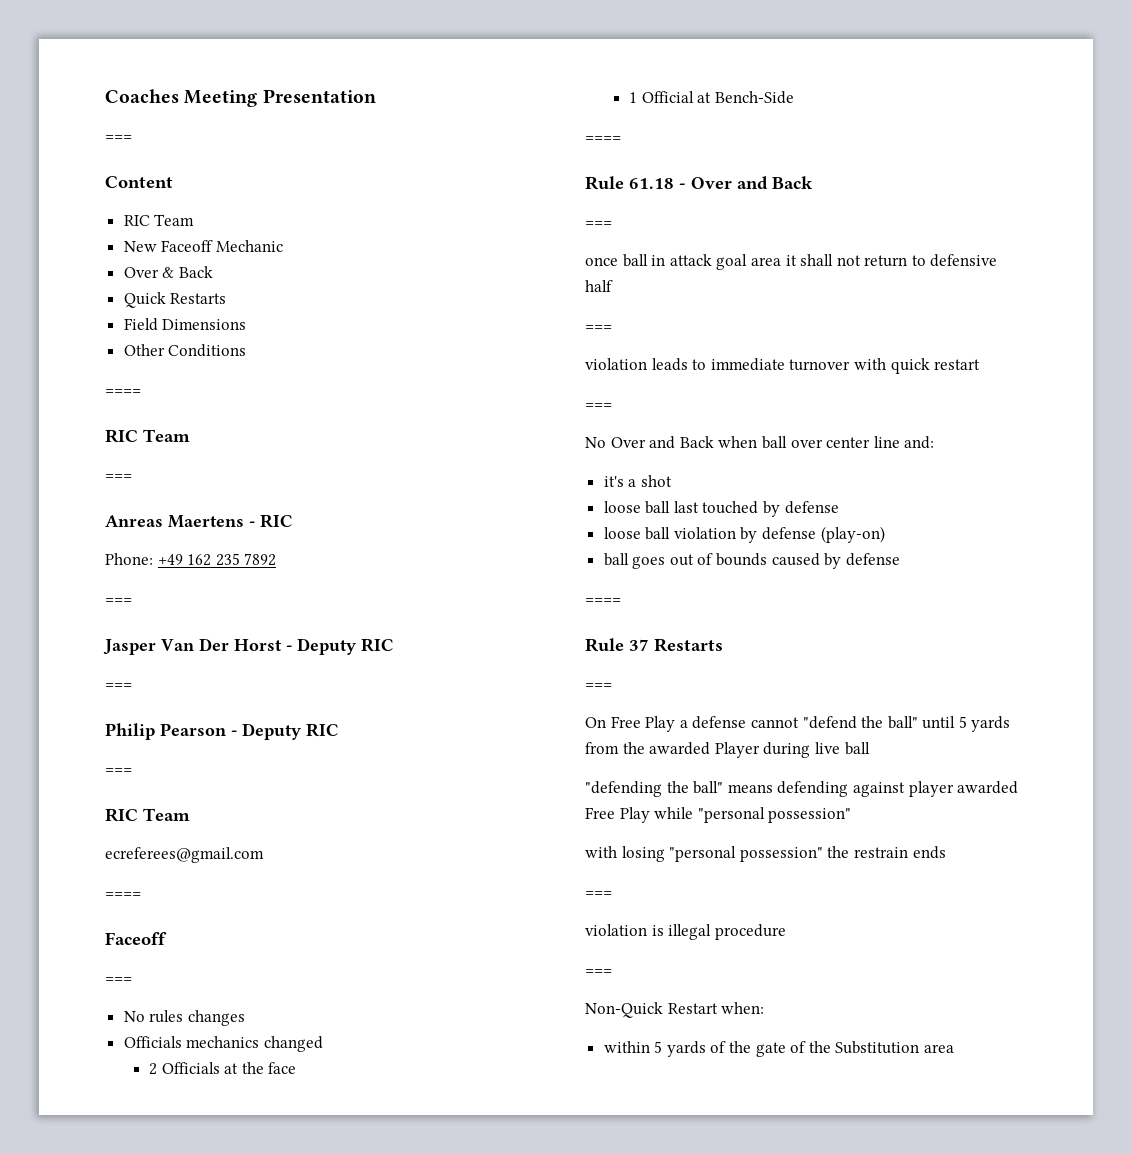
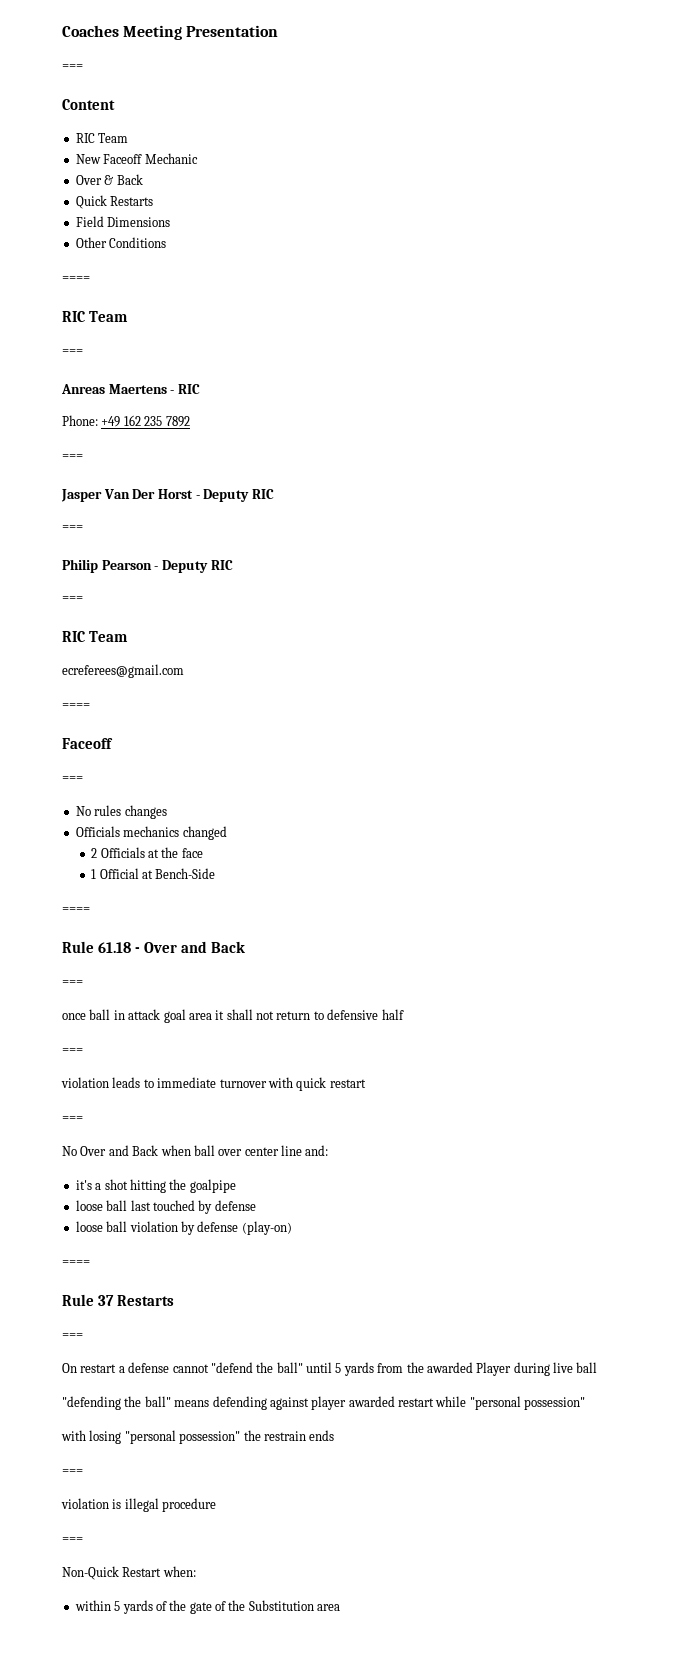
(672, 481) none -> [129,1179,236,1193] hitting the goalpipe
[603,553,900,569] // ball goes out of bounds caused by defense -> (292, 1228) none
[610,716,676,732] Free Play -> [80,1364,117,1373] restart
[585,807,650,823] Free Play -> [398,1398,434,1407] restart

